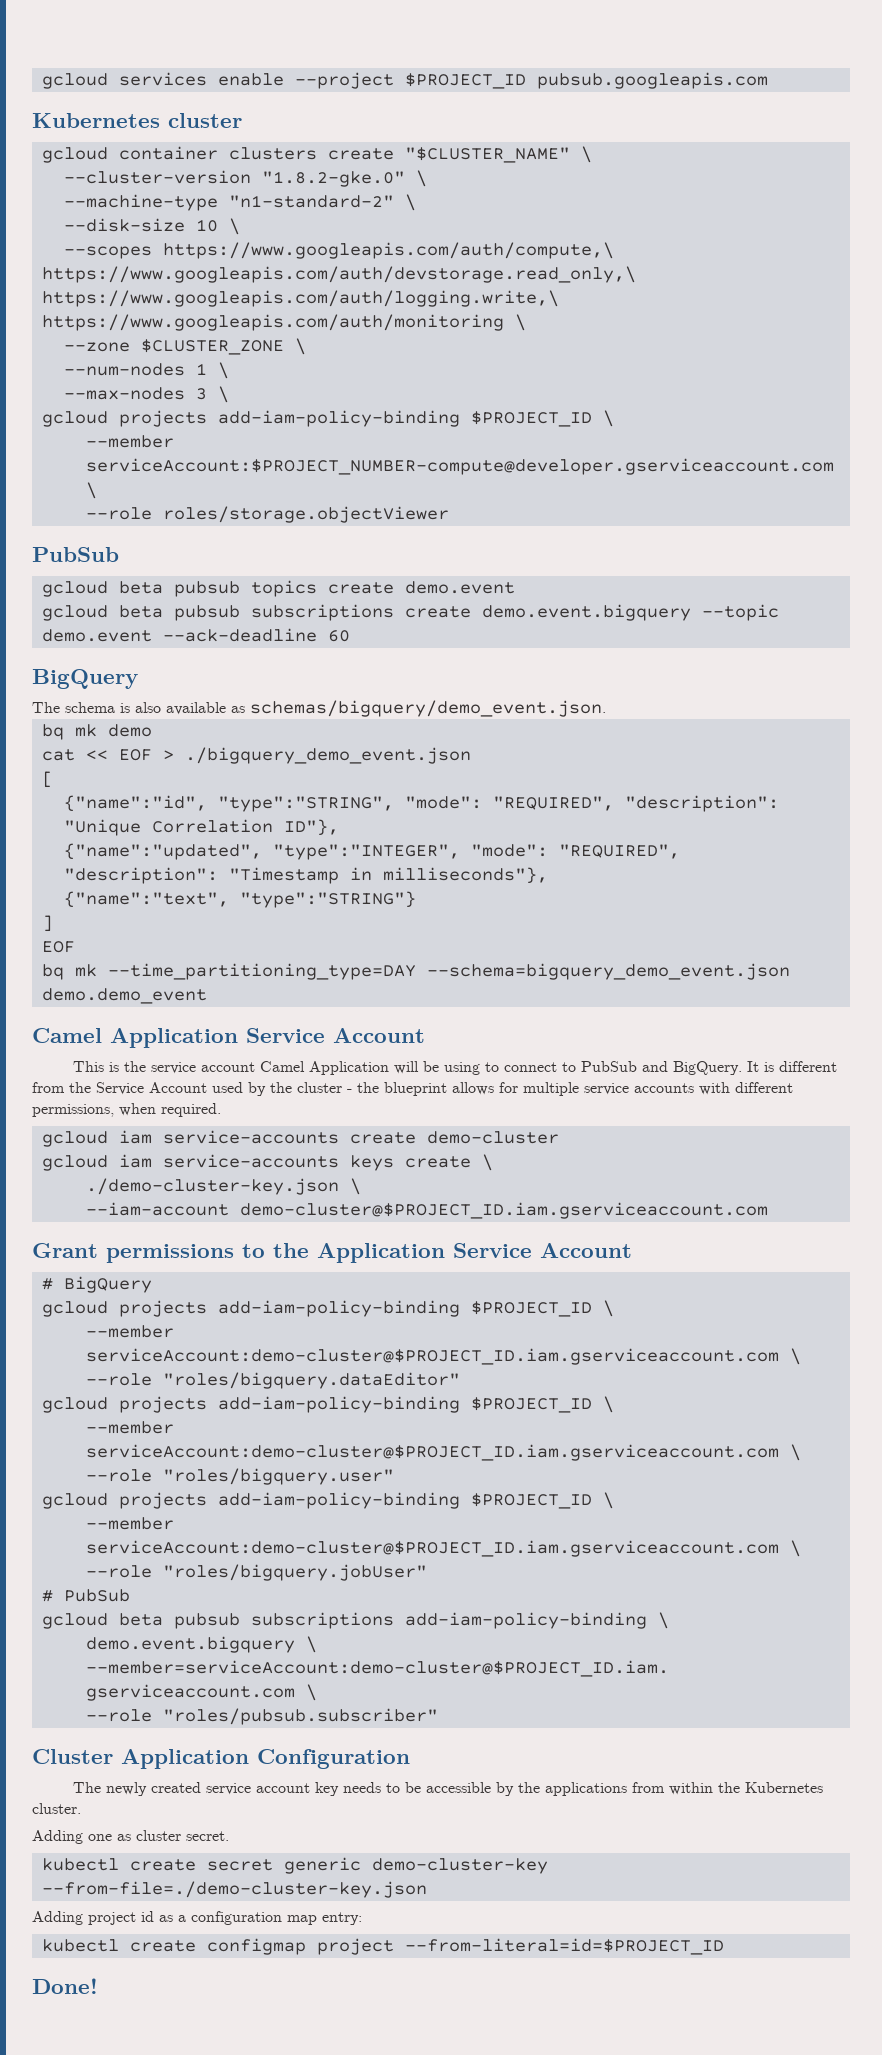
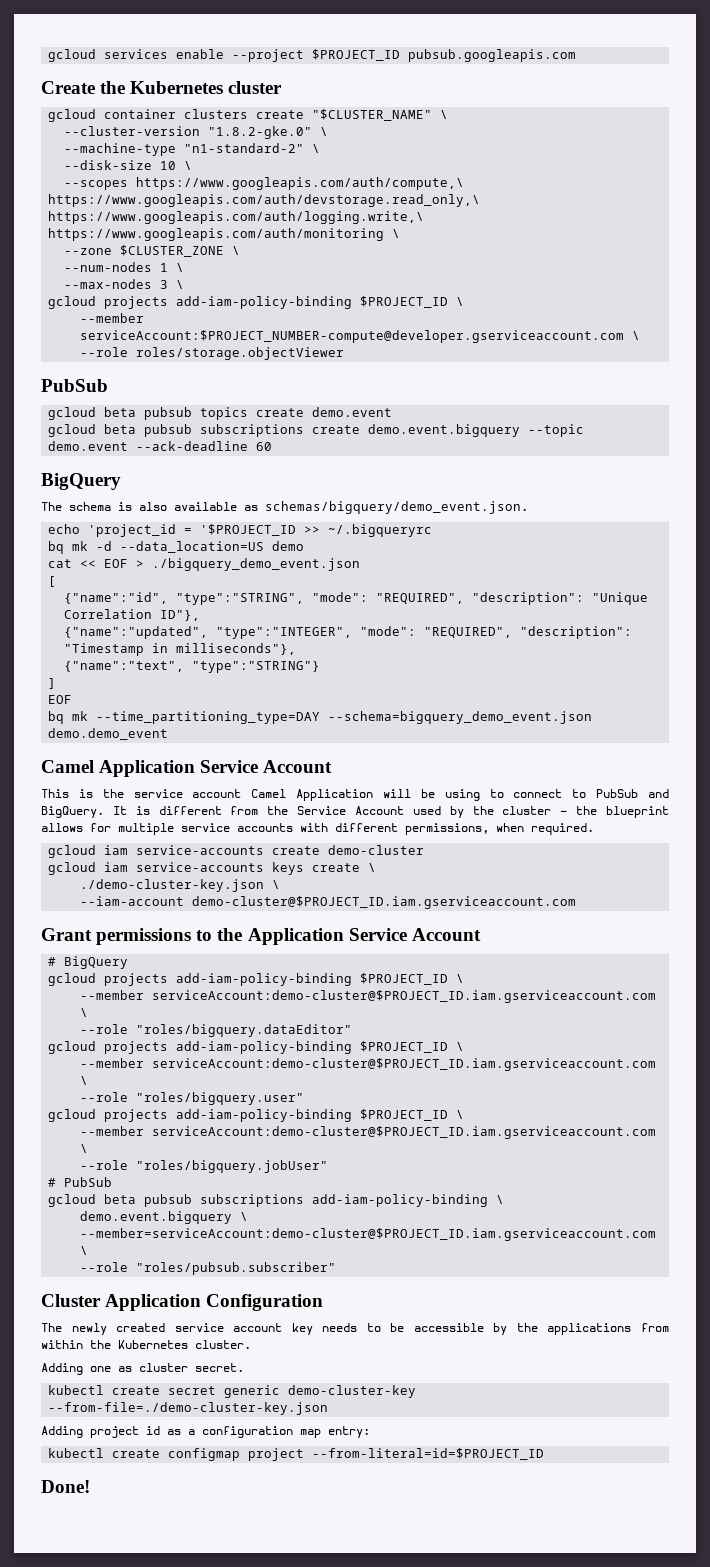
(768, 80) none -> [41,81,126,94] Create the
[41,724,97,740] // bq mk -> [48,524,433,537] [48,541,265,554] // echo 'project_id = '$PROJECT_ID >> ~/.bigqueryrc // bq mk -d --data_location=US

